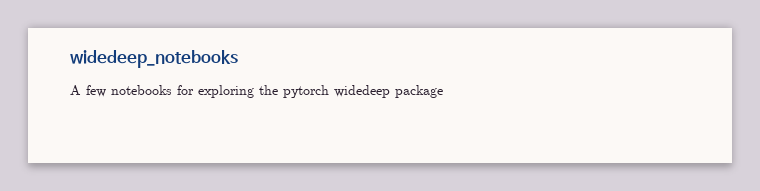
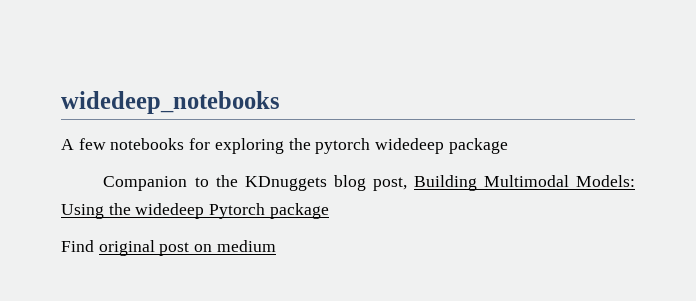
(443, 91) none -> [103,175,635,191] [61,203,329,219] [61,240,276,256] // Companion to the KDnuggets blog post, Building Multimodal Models: Using the widedeep Pytorch package // Find original post on medium

